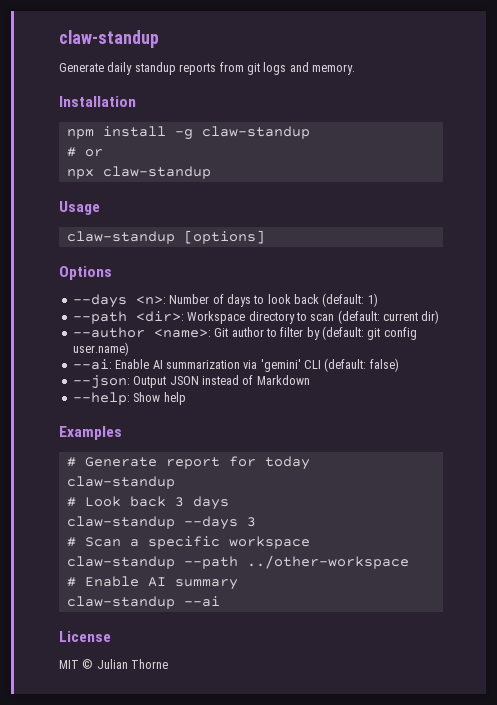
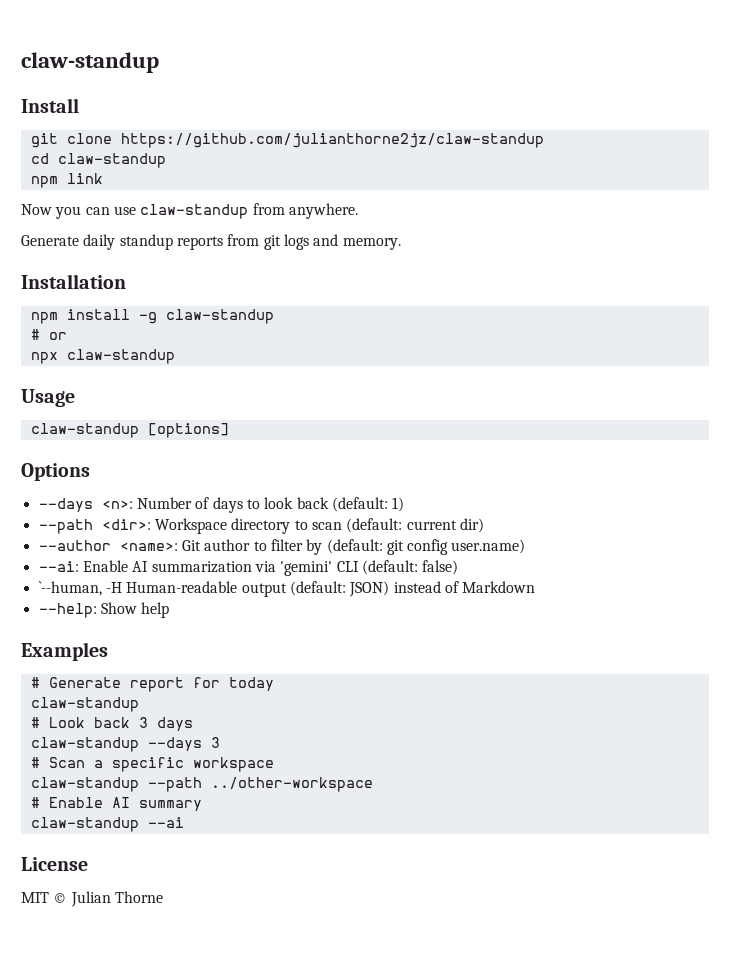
[59,30,159,48] claw-standup -> [21,52,159,73] [21,98,79,113] [30,133,544,148] [30,153,166,168] [30,173,103,188] [21,203,358,219] claw-standup // Install // git clone https://github.com/julianthorne2jz/claw-standup // cd claw-standup // npm link // Now you can use claw-standup from anywhere.
[72,375,199,389] --json: Output JSON -> [38,581,390,597] `--human, -H Human-readable output (default: JSON)

